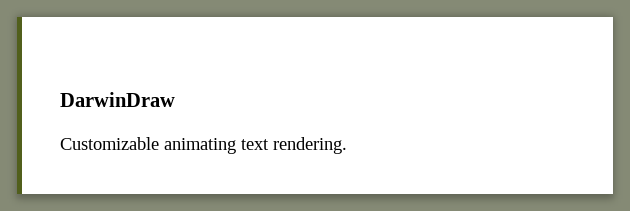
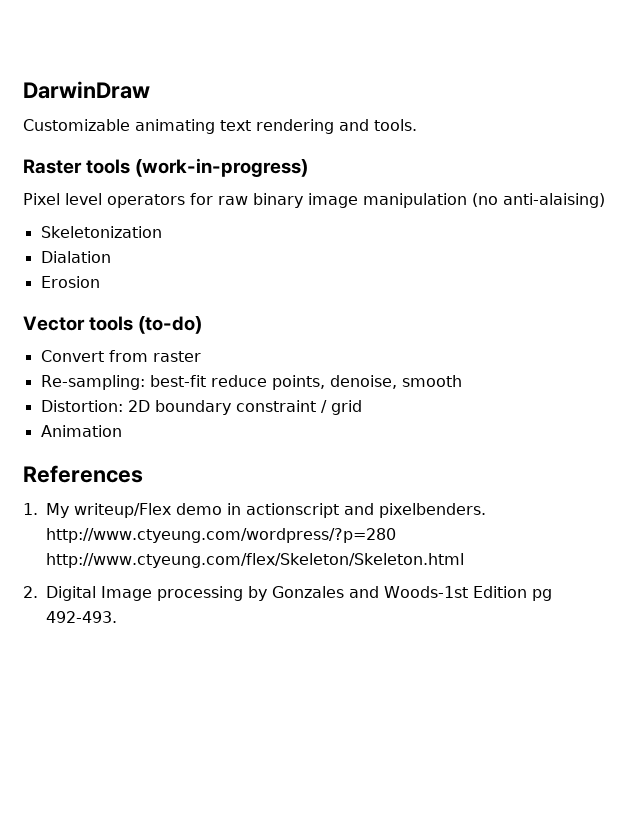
[273,137,347,154] rendering. -> [256,119,417,134] [23,158,309,177] [23,193,605,208] [40,226,162,238] [40,251,111,263] [40,276,100,288] [23,316,203,334] [40,350,201,362] [40,375,462,390] [40,400,362,415] [40,425,122,437] [23,465,143,483] [23,503,486,518] [46,528,396,543] [46,553,464,568] [23,586,552,601] [46,611,117,623] rendering and tools. // Raster tools (work-in-progress) // Pixel level operators for raw binary image manipulation (no anti-alaising) // Skeletonization // Dialation // Erosion // Vector tools (to-do) // Convert from raster // Re-sampling: best-fit reduce points, denoise, smooth // Distortion: 2D boundary constraint / grid // Animation // References // 1. My writeup/Flex demo in actionscript and pixelbenders. http://www.ctyeung.com/wordpress/?p=280 http://www.ctyeung.com/flex/Skeleton/Skeleton.html // 2. Digital Image processing by Gonzales and Woods-1st Edition pg 492-493.

